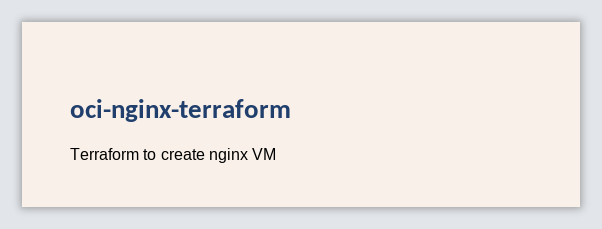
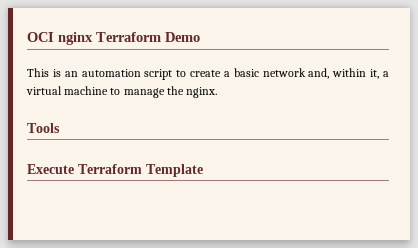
[70,99,291,122] [70,148,277,163] oci-nginx-terraform // Terraform to create nginx VM -> [27,32,200,45] [27,68,390,80] [26,86,218,98] [27,123,60,133] [27,164,203,177] OCI nginx Terraform Demo // This is an automation script to create a basic network and, within it, a virtual machine to manage the nginx. // Tools // Execute Terraform Template

